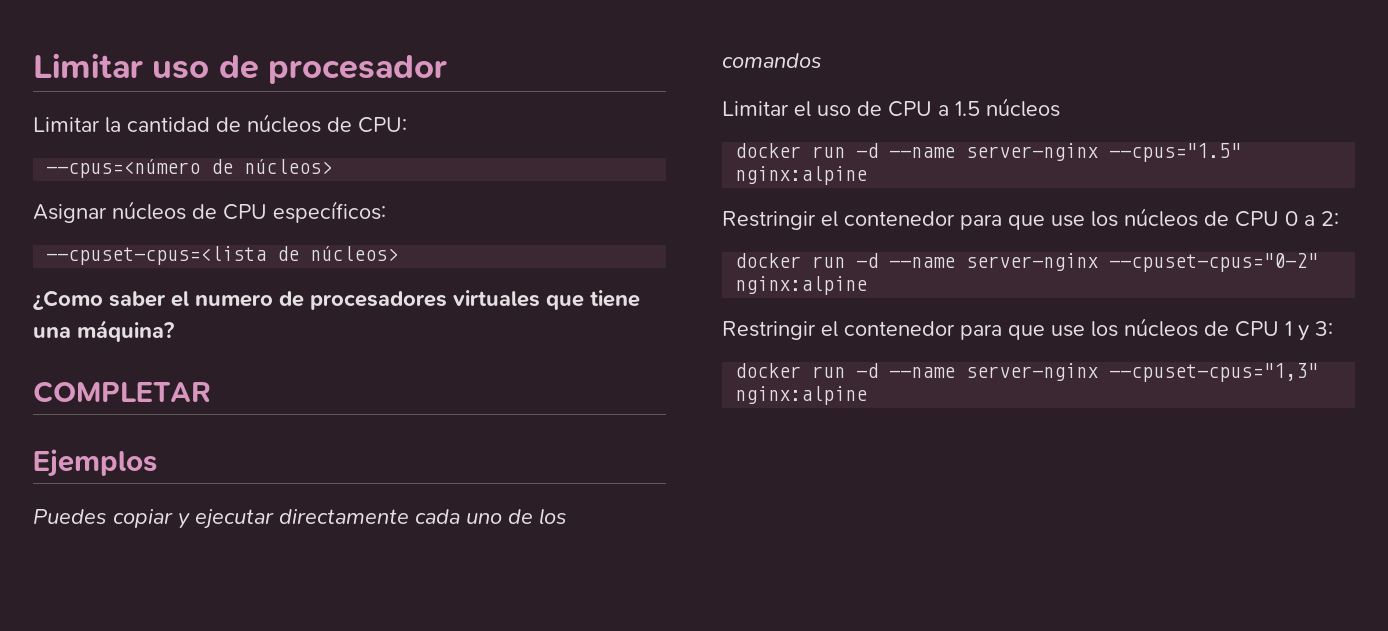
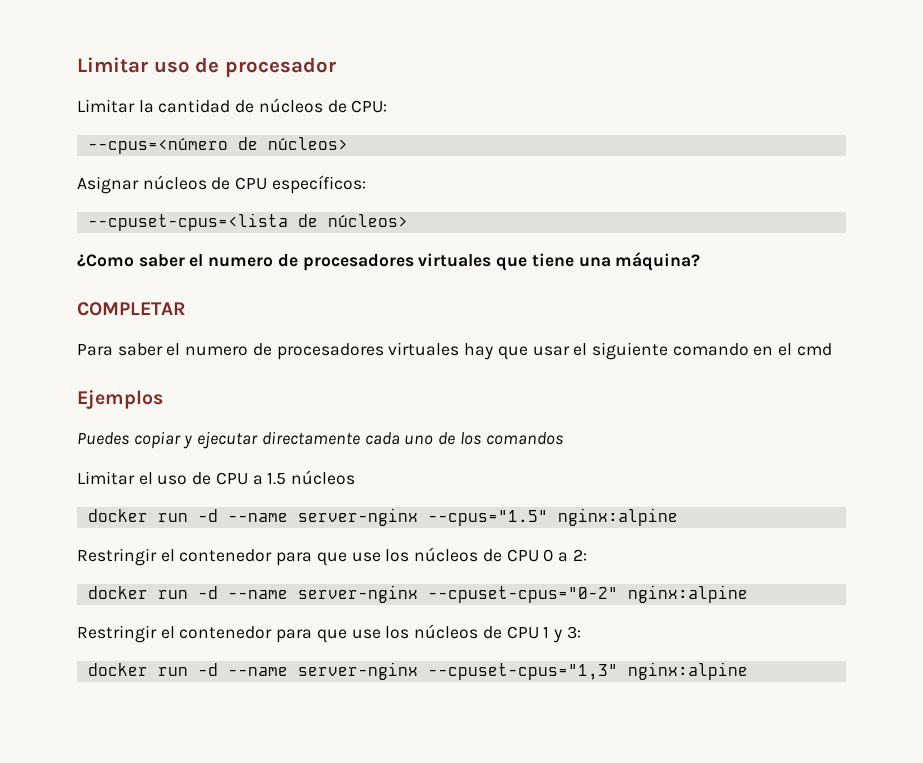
(211, 392) none -> [77,342,832,360] // Para saber el numero de procesadores virtuales hay que usar el siguiente comando en el cmd

